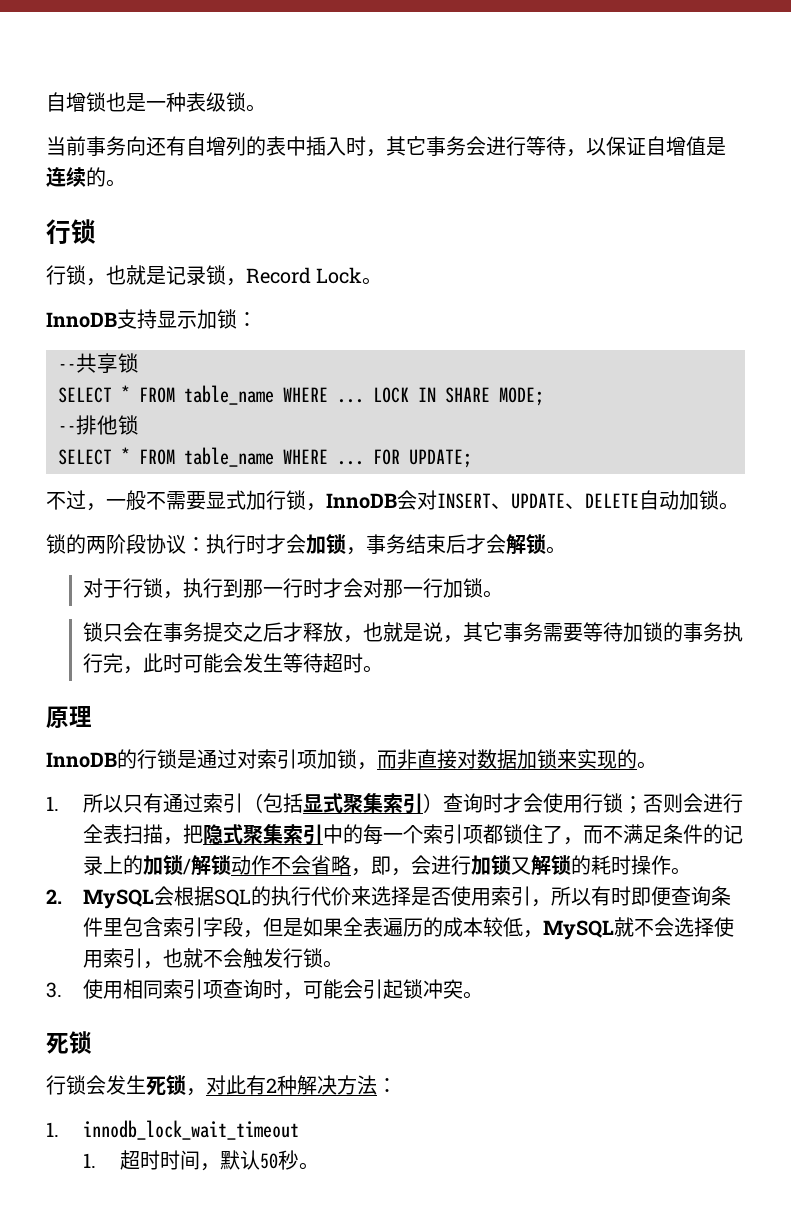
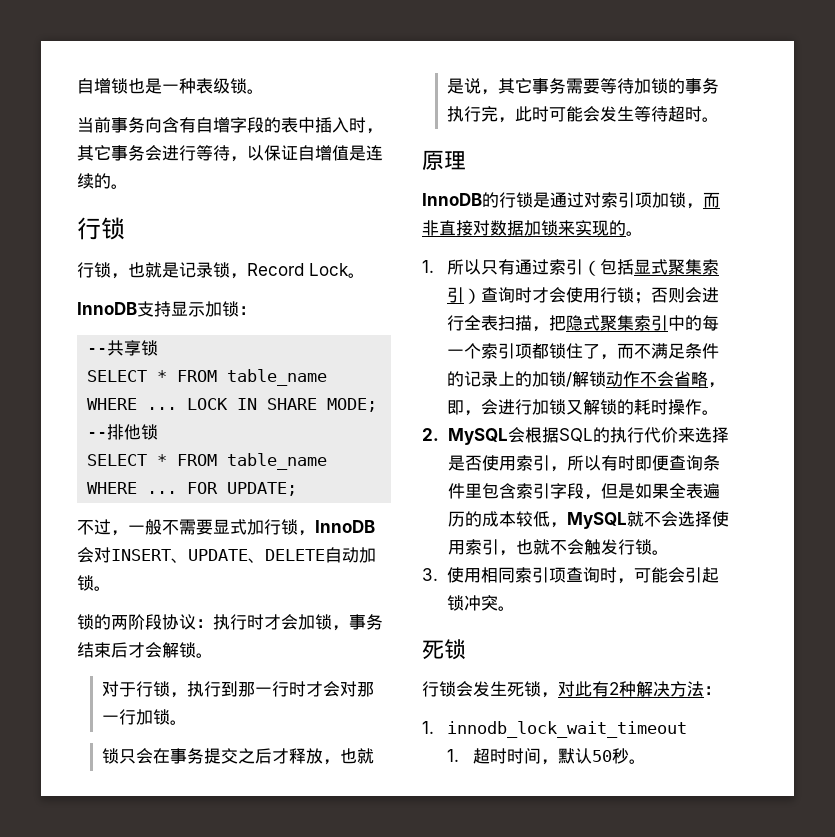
[146,136,246,156] 还有自增列 -> [162,117,264,133] 含有自增字段

